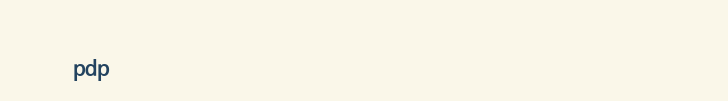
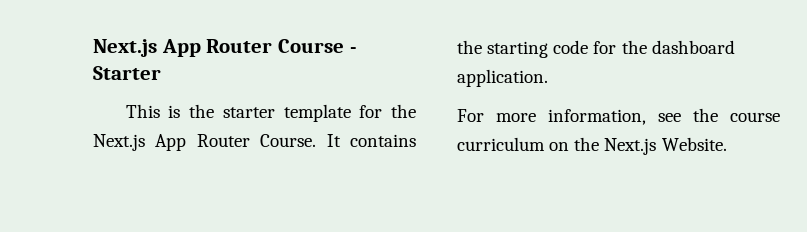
[73,59,110,81] pdp -> [93,39,357,57] [93,66,161,80] [125,104,416,122] [93,134,416,151] [457,40,735,58] [457,69,548,87] [457,108,780,125] [457,137,727,155] Next.js App Router Course - Starter // This is the starter template for the Next.js App Router Course. It contains the starting code for the dashboard application. // For more information, see the course curriculum on the Next.js Website.

